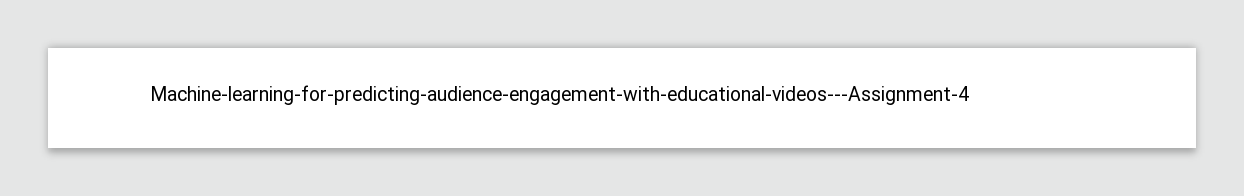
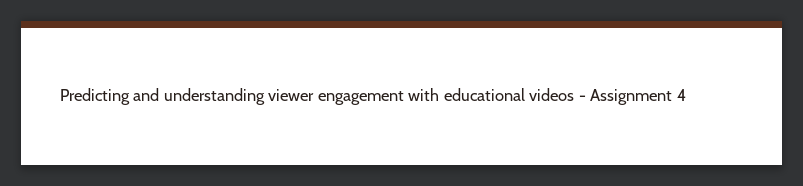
[150,85,969,105] Machine-learning-for-predicting-audience-engagement-with-educational-videos---Assignment-4 -> [60,88,686,105] Predicting and understanding viewer engagement with educational videos - Assignment 4

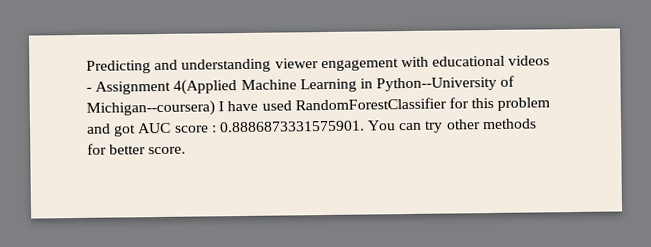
[676,89,686,101] 4 -> [173,75,516,95] [86,97,551,117] [86,118,537,137] [87,143,187,155] 4(Applied Machine Learning in Python--University of Michigan--coursera) I have used RandomForestClassifier for this problem and got AUC score : 0.8886873331575901. You can try other methods for better score.

